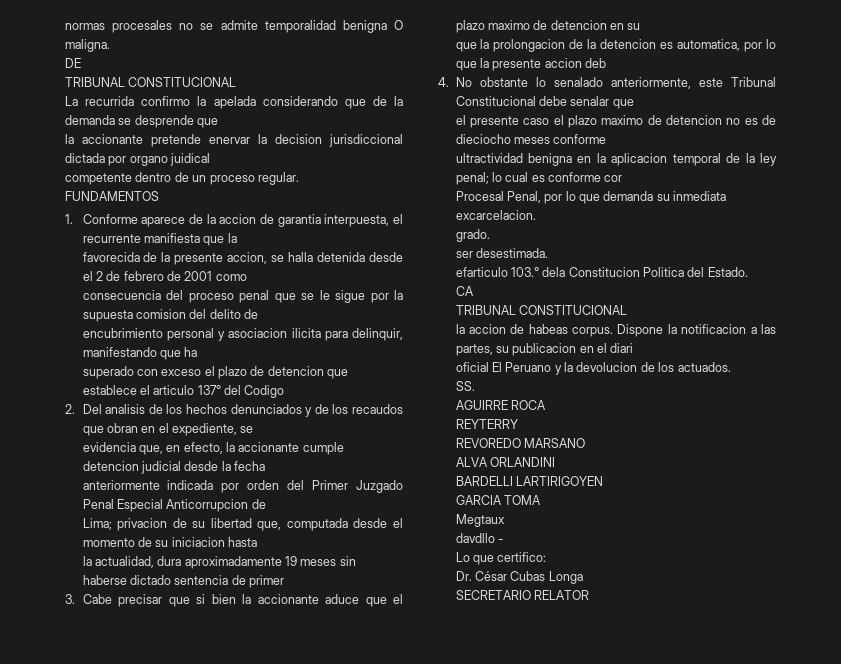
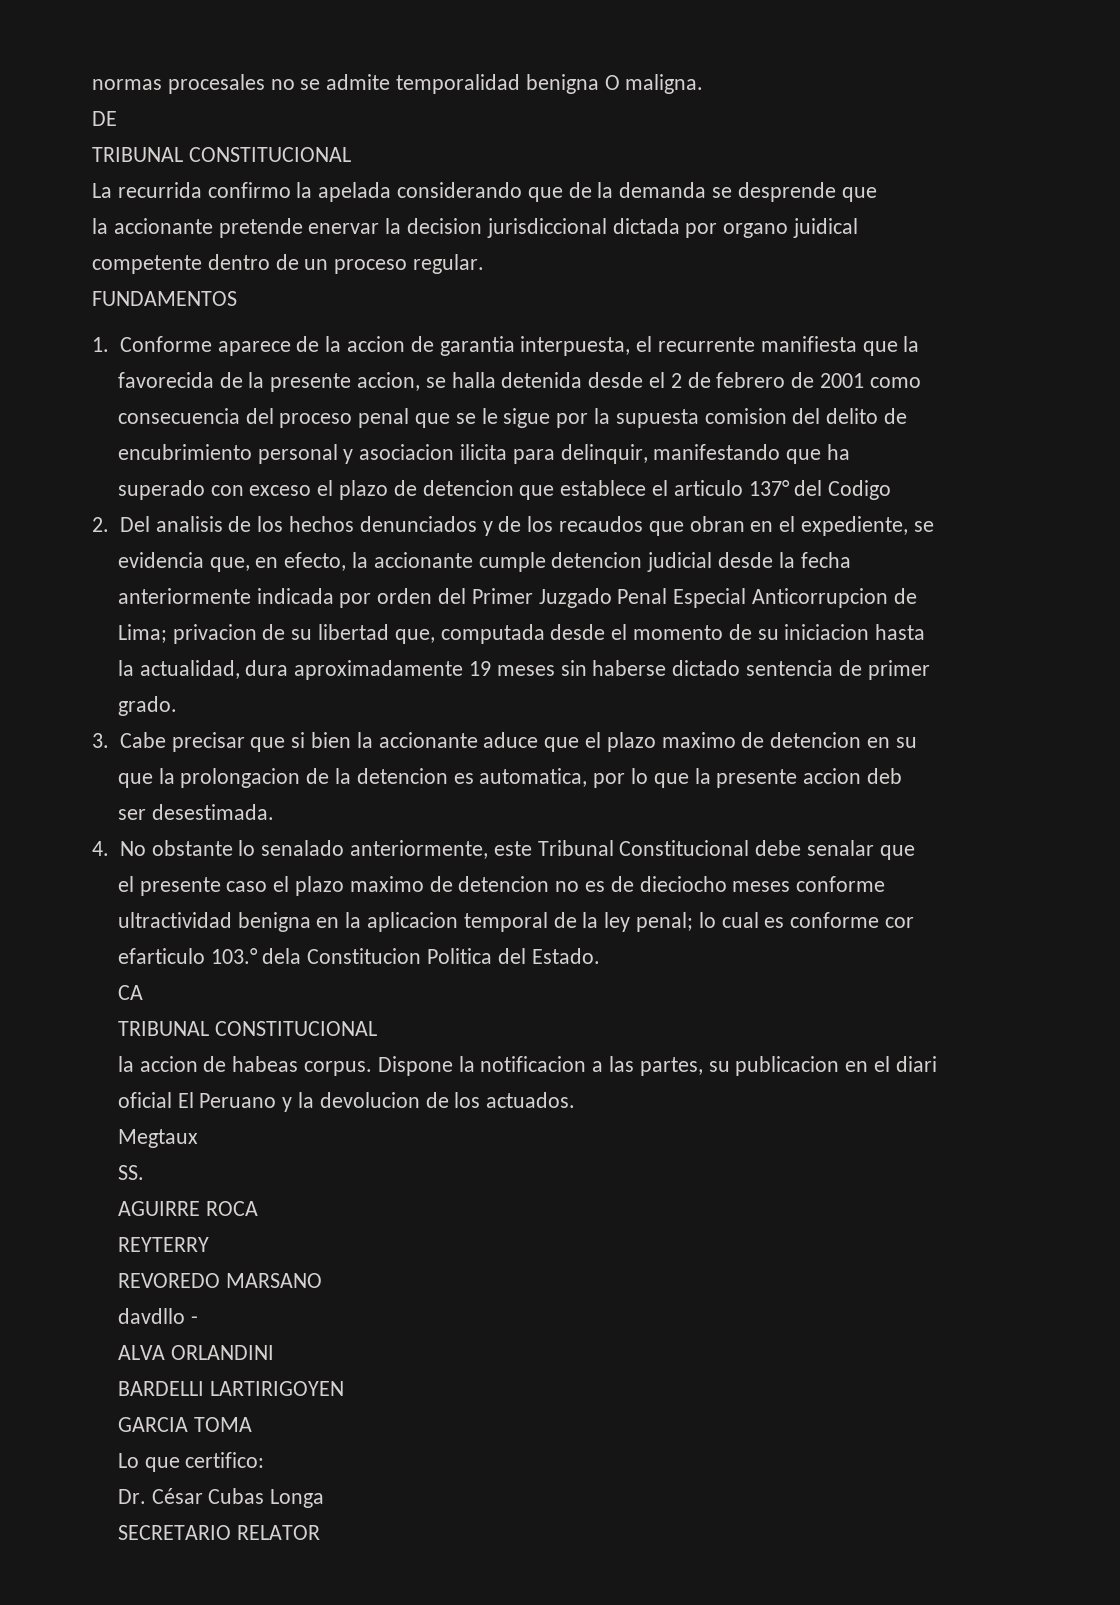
(284, 581) none -> [117,696,177,716] // grado.
(606, 63) none -> [117,804,274,820] // ser desestimada.
[455,191,727,204] [455,210,536,220] [455,229,490,242] [455,248,548,258] // Procesal Penal, por lo que demanda su inmediata excarcelacion. // grado. // ser desestimada. -> (915, 922) none
(731, 367) none -> [117,1129,198,1148] // Megtaux
(585, 443) none -> [117,1308,198,1324] // davdllo -
[455,514,505,527] [455,533,503,543] // Megtaux // davdllo - -> (252, 1424) none

